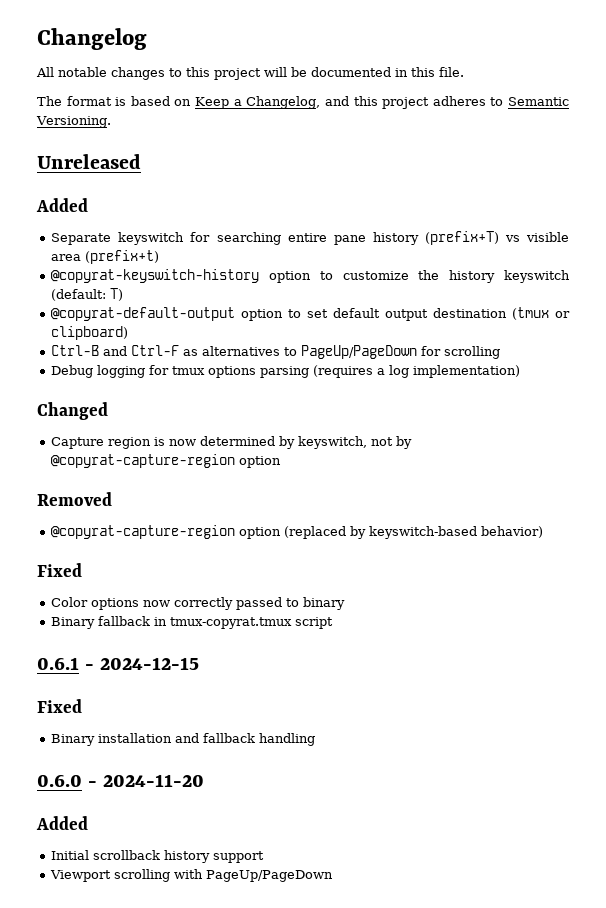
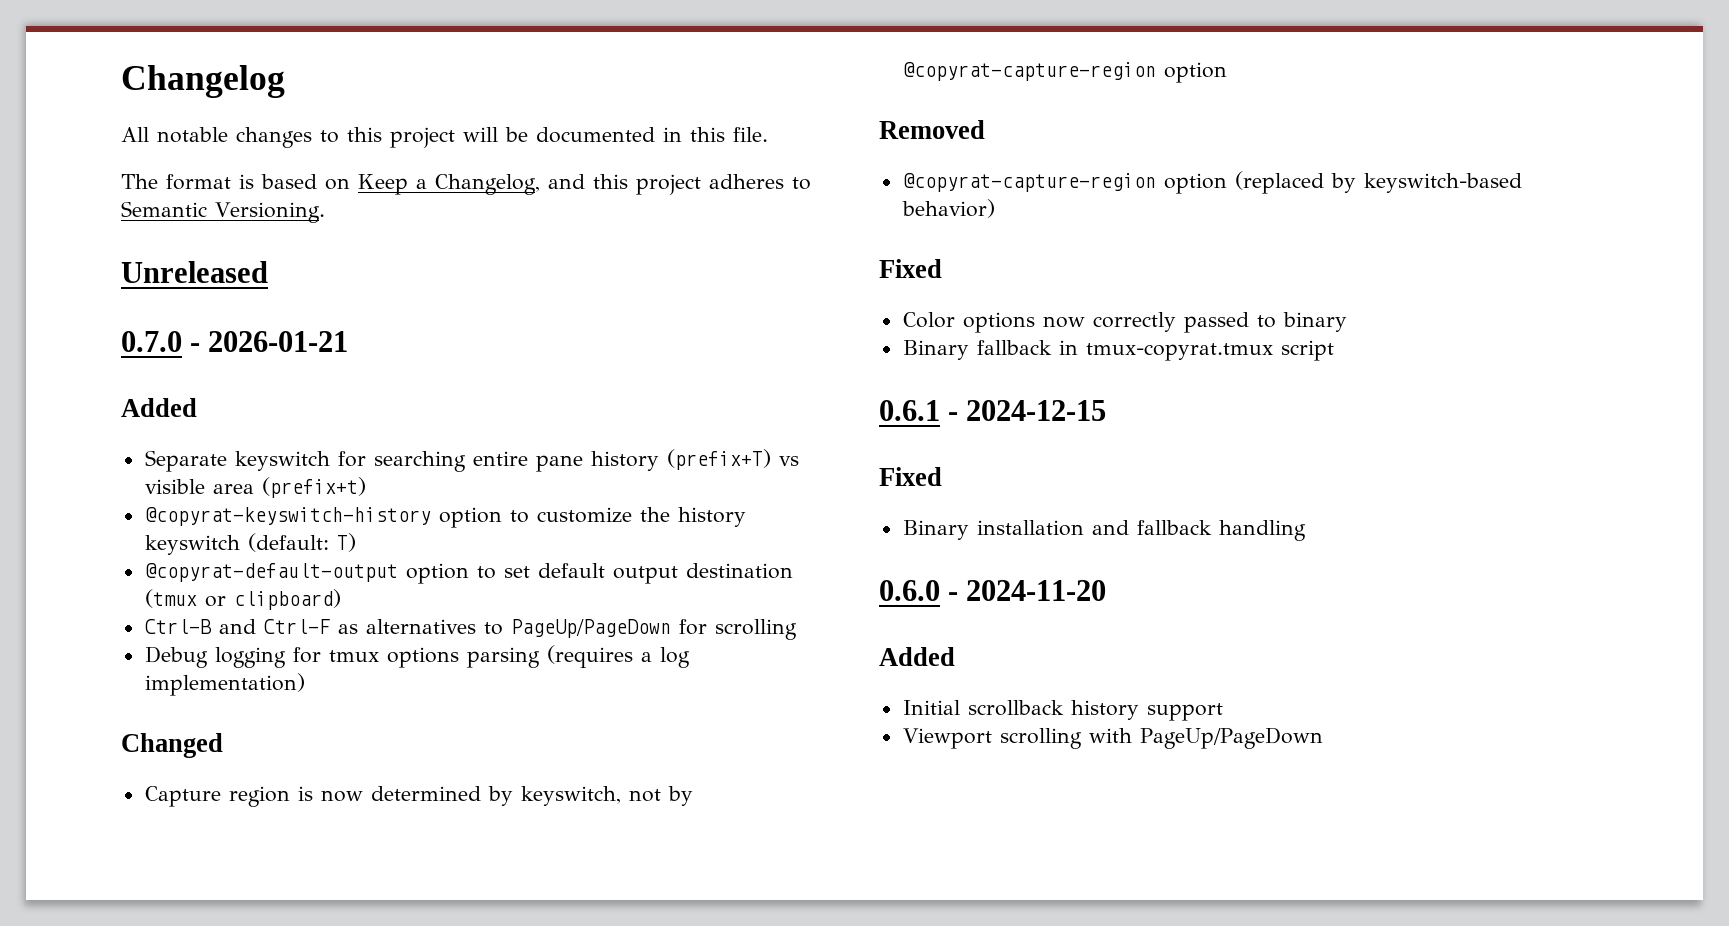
(141, 161) none -> [121,331,349,352] // 0.7.0 - 2026-01-21

